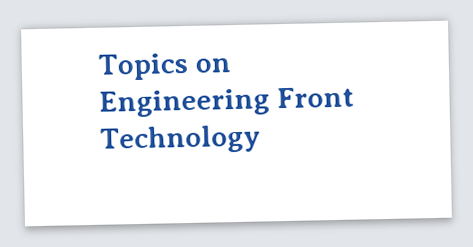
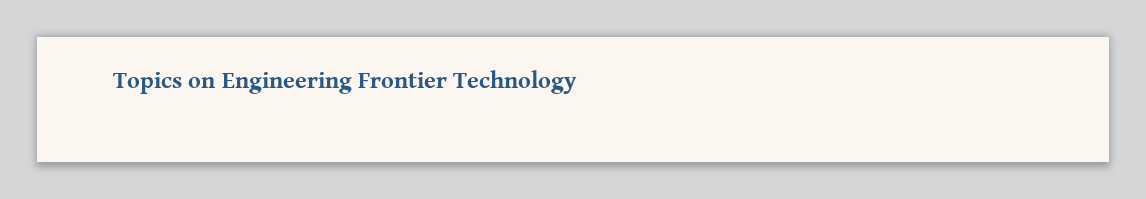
[276,86,354,109] Front -> [358,72,448,88] Frontier

